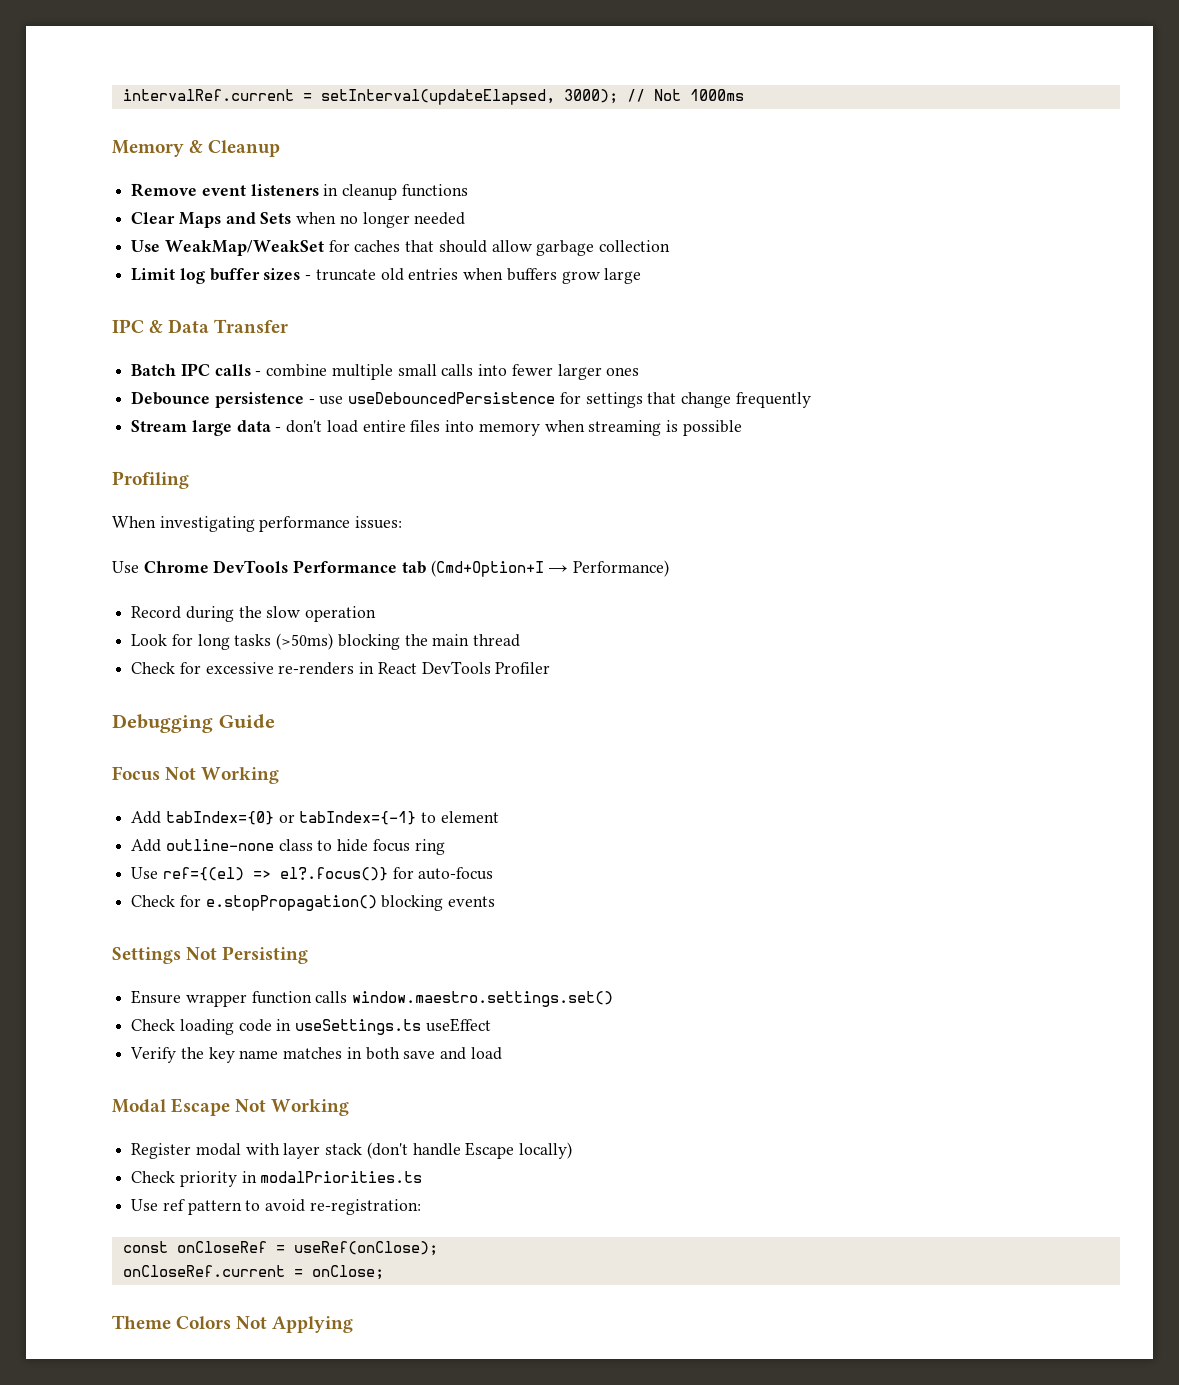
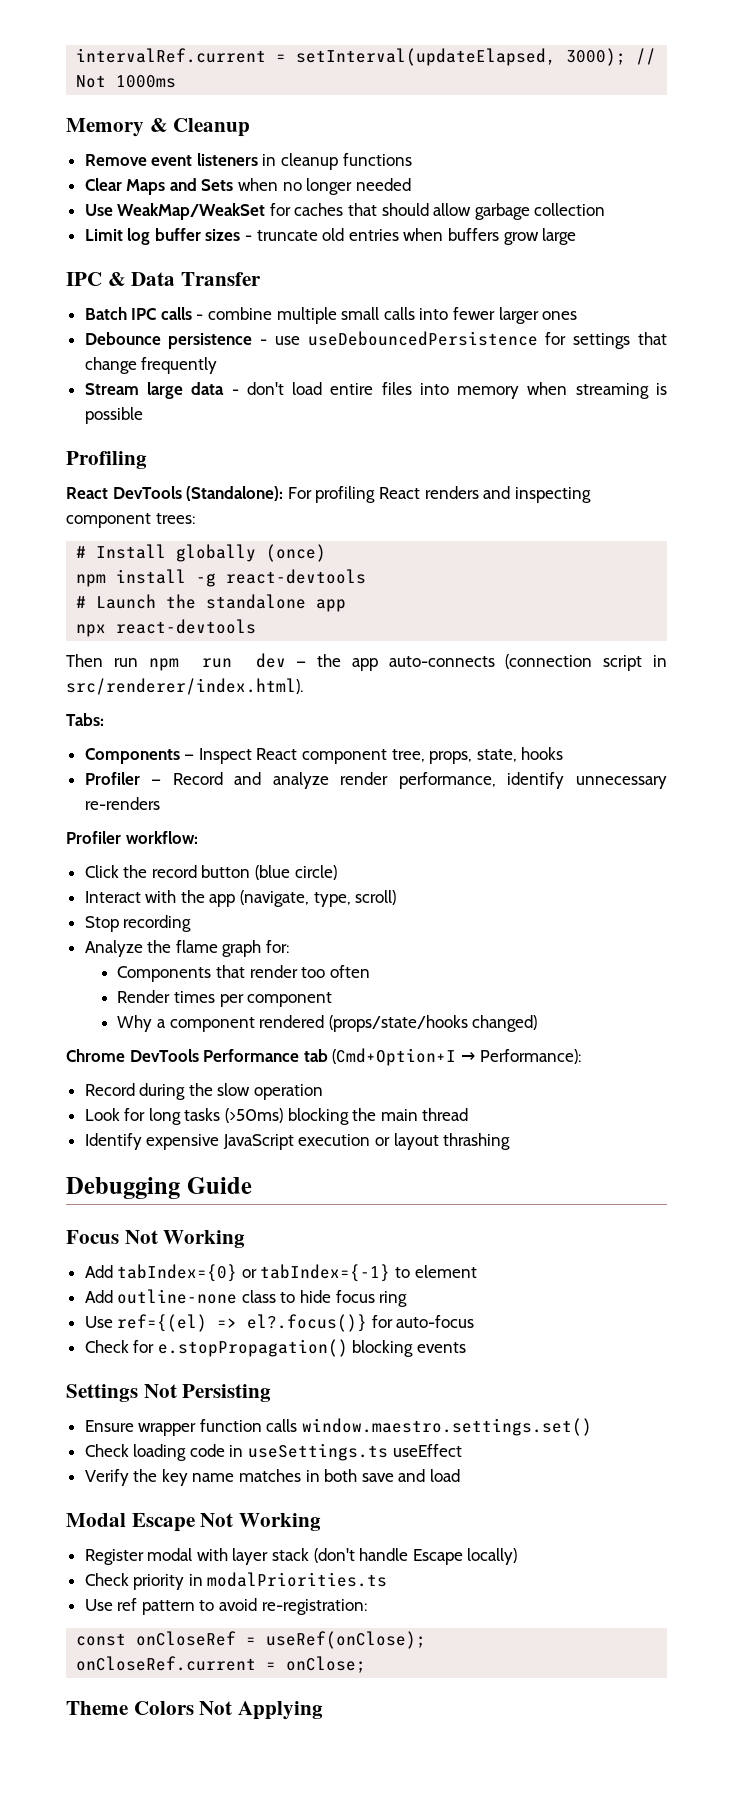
[112,516,403,532] [112,561,139,573] When investigating performance issues: // Use -> [66,486,591,503] [66,513,195,528] [76,544,327,562] [76,569,367,587] [76,594,347,612] [76,619,257,637] [66,653,667,671] [66,678,303,695] [66,713,104,726] [84,747,564,764] [84,772,667,789] [84,797,160,810] [66,831,198,844] [84,865,337,880] [84,890,397,907] [84,915,192,932] [84,940,290,957] [117,965,370,982] [117,990,333,1007] [117,1015,538,1032] React DevTools (Standalone): For profiling React renders and inspecting component trees: // # Install globally (once) // npm install -g react-devtools // # Launch the standalone app // npx react-devtools // Then run npm run dev — the app auto-connects (connection script in src/renderer/index.html). // Tabs: // Components — Inspect React component tree, props, state, hooks // Profiler — Record and analyze render performance, identify unnecessary re-renders // Profiler workflow: // Click the record button (blue circle) // Interact with the app (navigate, type, scroll) // Stop recording // Analyze the flame graph for: // Components that render too often // Render times per component // Why a component rendered (props/state/hooks changed) //
[573,560,670,577] Performance) -> [479,1049,581,1064] Performance):
[131,661,551,675] Check for excessive re-renders in React DevTools Profiler -> [84,1133,511,1150] Identify expensive JavaScript execution or layout thrashing

